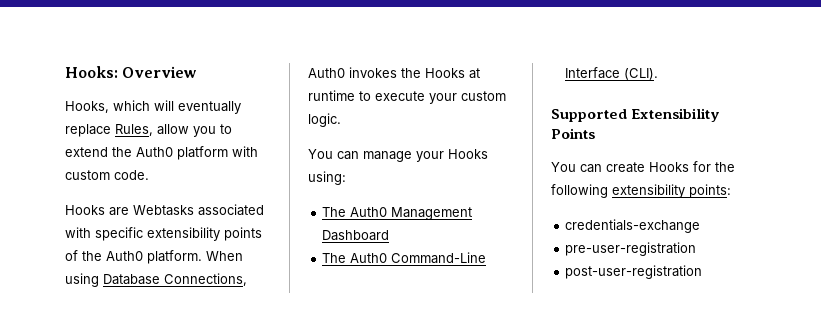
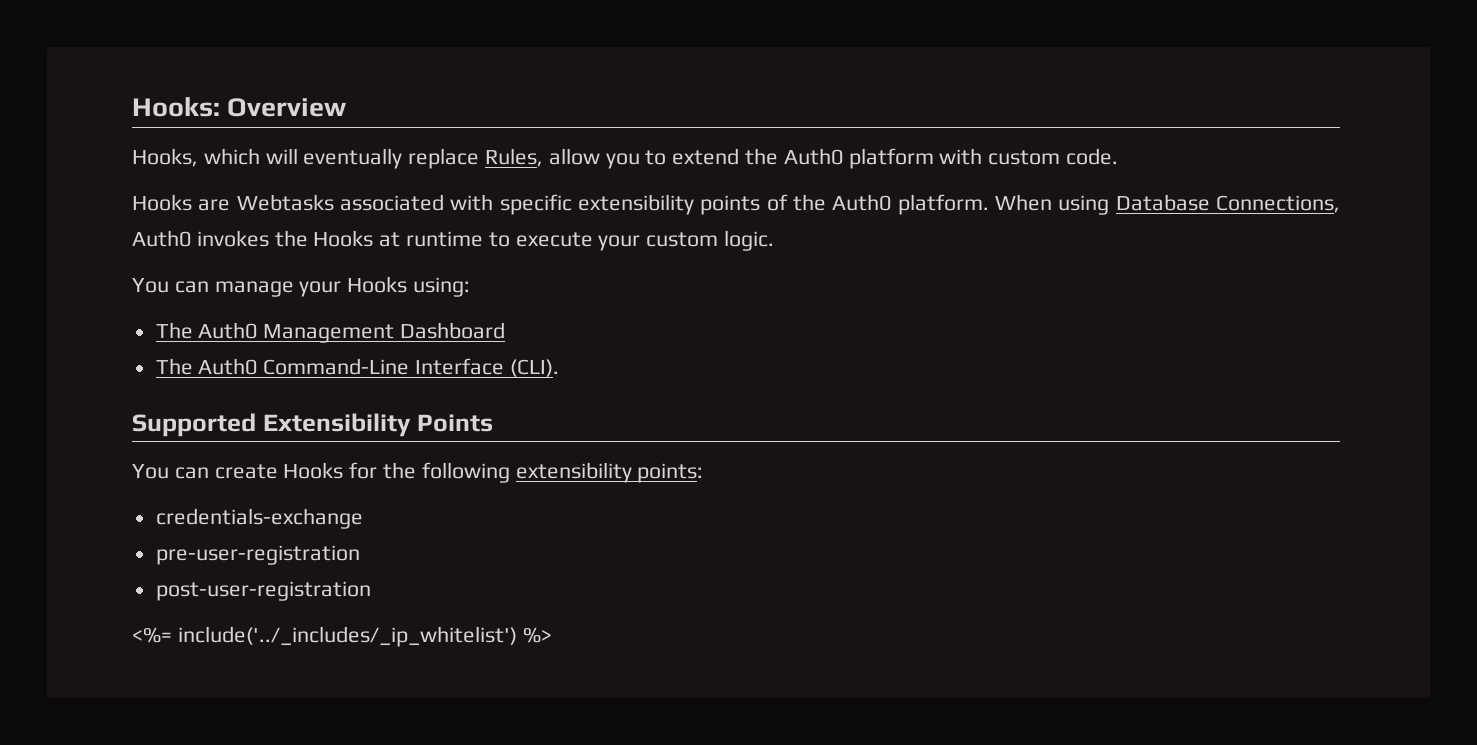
(703, 272) none -> [132,626,552,647] // <%= include('../_includes/_ip_whitelist') %>

